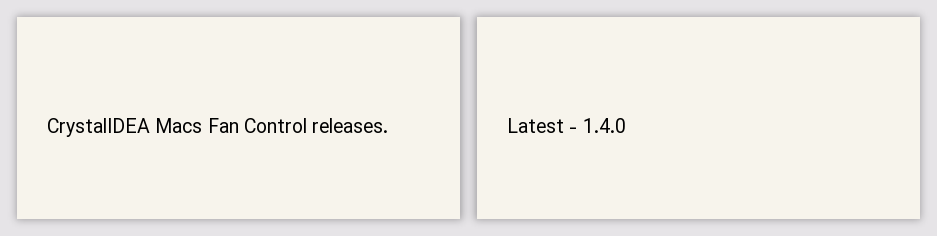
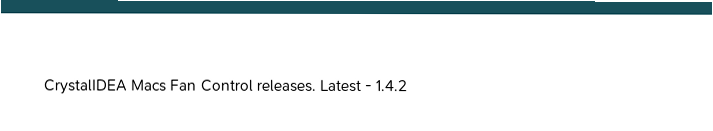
[582,118,626,133] 1.4.0 -> [375,80,408,92] 1.4.2

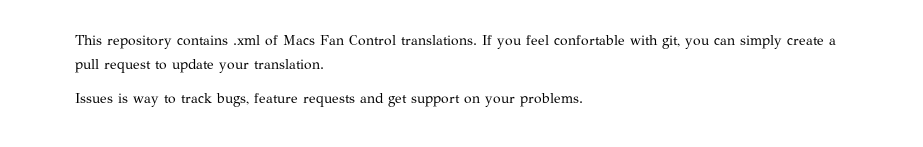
[43,79,408,95] CrystalIDEA Macs Fan Control releases. Latest - 1.4.2 -> [75,35,836,49] [75,59,324,73] [75,93,583,107] This repository contains .xml of Macs Fan Control translations. If you feel confortable with git, you can simply create a pull request to update your translation. // Issues is way to track bugs, feature requests and get support on your problems.

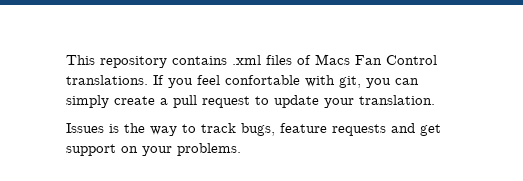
(260, 40) none -> [266,55,292,65] files
(128, 98) none -> [124,123,145,133] the

